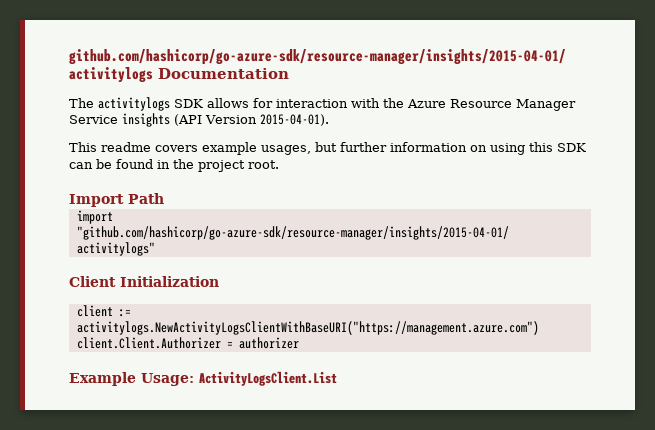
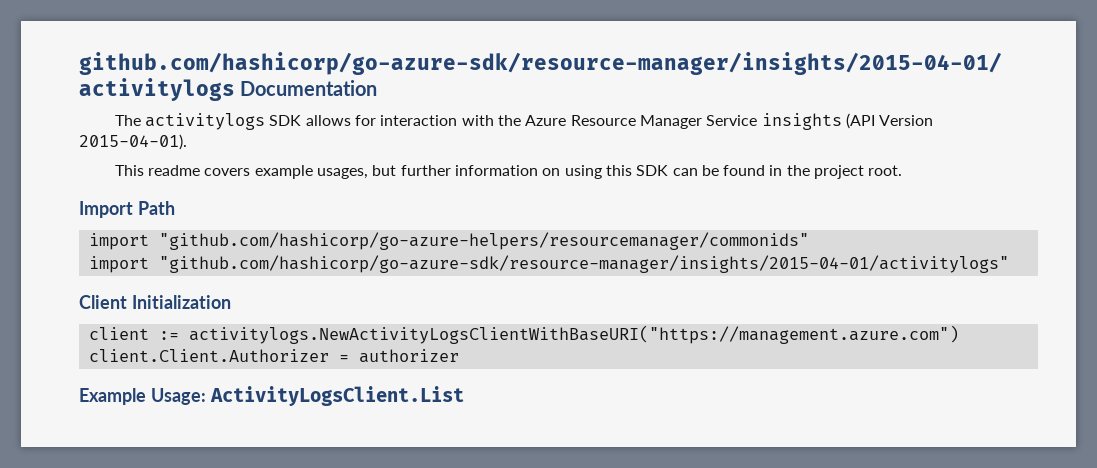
(164, 198) none -> [88,232,809,250] // import "github.com/hashicorp/go-azure-helpers/resourcemanager/commonids"

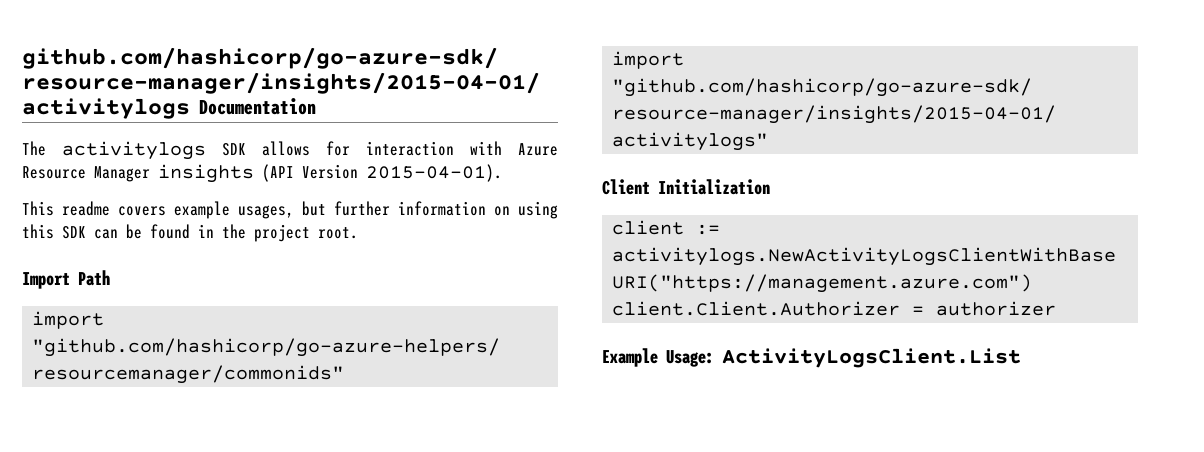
[497,115,521,126] the -> (502, 148) none
[706,115,758,126] Service -> (150, 174) none

